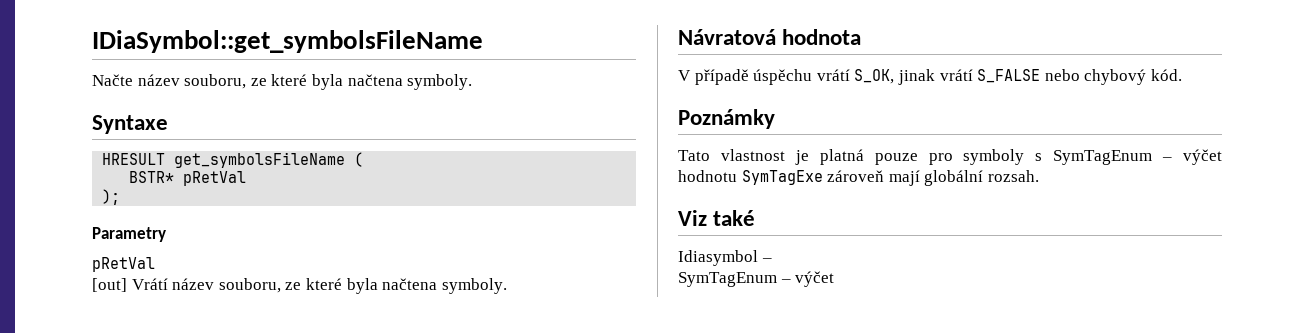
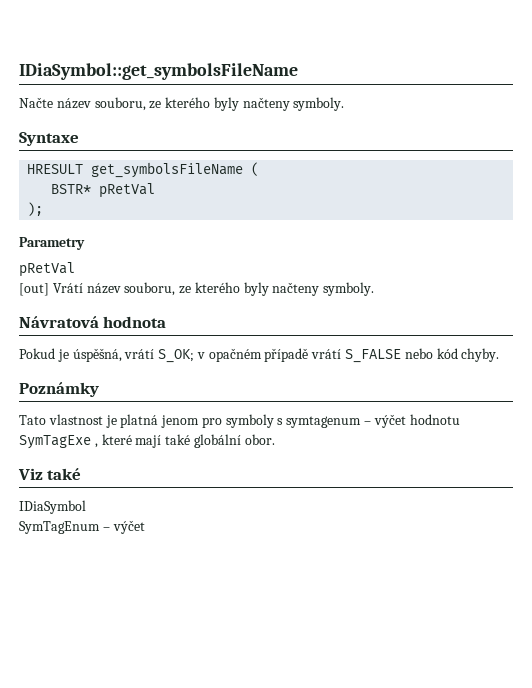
[271,74,403,90] které byla načtena -> [165,97,290,111] kterého byly načteny
[305,278,438,294] které byla načtena -> [194,282,320,296] kterého byly načteny
[678,69,935,85] V případě úspěchu vrátí S_OK, jinak -> [19,348,309,363] Pokud je úspěšná, vrátí S_OK; v opačném případě
[1084,69,1182,85] chybový kód. -> [436,348,500,362] kód chyby.
[874,153,918,165] pouze -> [161,415,200,428] jenom
[1053,150,1153,165] SymTagEnum -> [286,416,362,428] symtagenum
[827,170,1039,186] zároveň mají globální rozsah. -> [94,434,275,448] , které mají také globální obor.
[678,250,772,266] Idiasymbol – -> [19,500,86,514] IDiaSymbol

